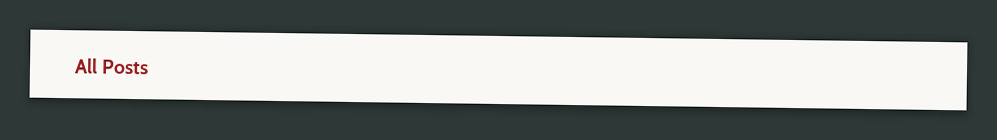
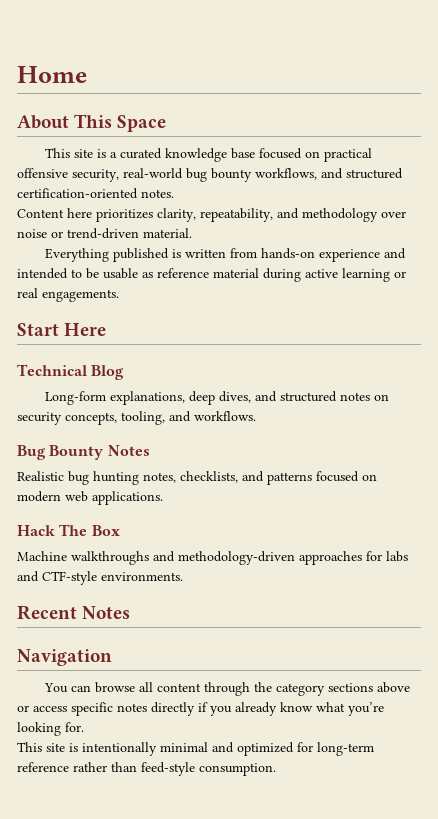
[74,58,150,75] All Posts -> [17,66,87,83] [17,114,167,132] [44,148,372,162] [17,168,403,182] [17,188,174,199] [17,208,406,222] [17,228,192,239] [44,248,406,262] [17,268,406,282] [17,288,119,302] [17,323,107,336] [17,364,125,380] [44,391,389,405] [17,411,256,425] [17,445,150,460] [17,471,377,485] [17,491,163,505] [17,524,120,536] [17,551,408,565] [17,571,183,585] [17,605,131,620] [17,649,112,666] [43,682,410,696] [17,702,384,716] [17,722,84,736] [17,742,374,756] [17,762,276,776] Home // About This Space // This site is a curated knowledge base focused on practical offensive security, real-world bug bounty workflows, and structured certification-oriented notes. // Content here prioritizes clarity, repeatability, and methodology over noise or trend-driven material. // Everything published is written from hands-on experience and intended to be usable as reference material during active learning or real engagements. // Start Here // Technical Blog // Long-form explanations, deep dives, and structured notes on security concepts, tooling, and workflows. // Bug Bounty Notes // Realistic bug hunting notes, checklists, and patterns focused on modern web applications. // Hack The Box // Machine walkthroughs and methodology-driven approaches for labs and CTF-style environments. // Recent Notes // Navigation // You can browse all content through the category sections above or access specific notes directly if you already know what you’re looking for. // This site is intentionally minimal and optimized for long-term reference rather than feed-style consumption.

